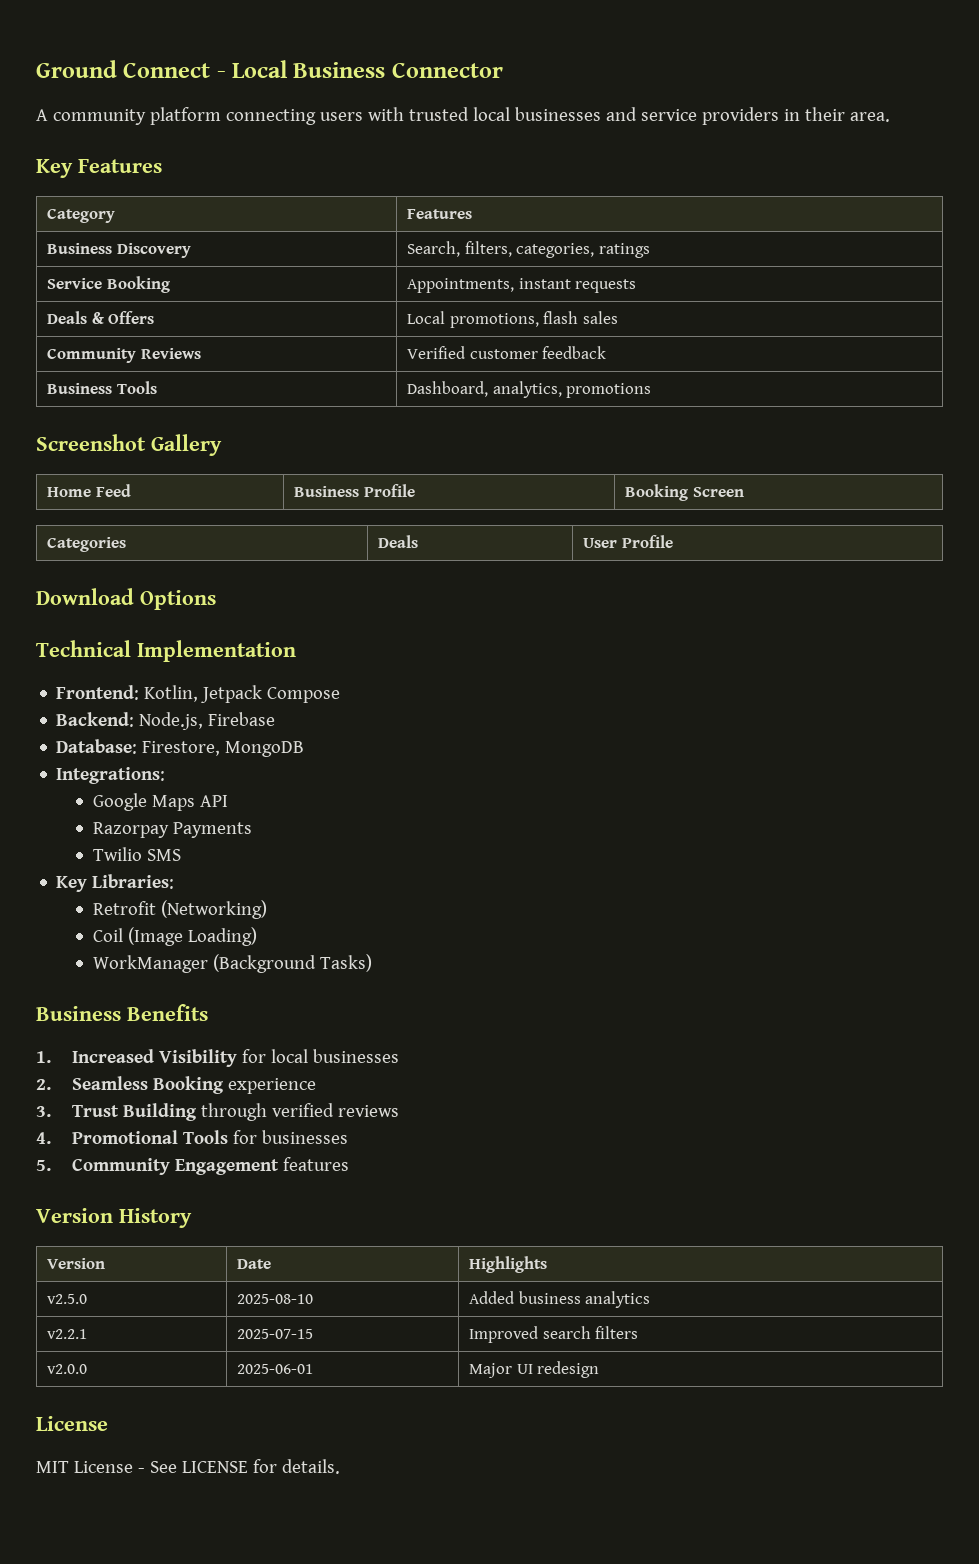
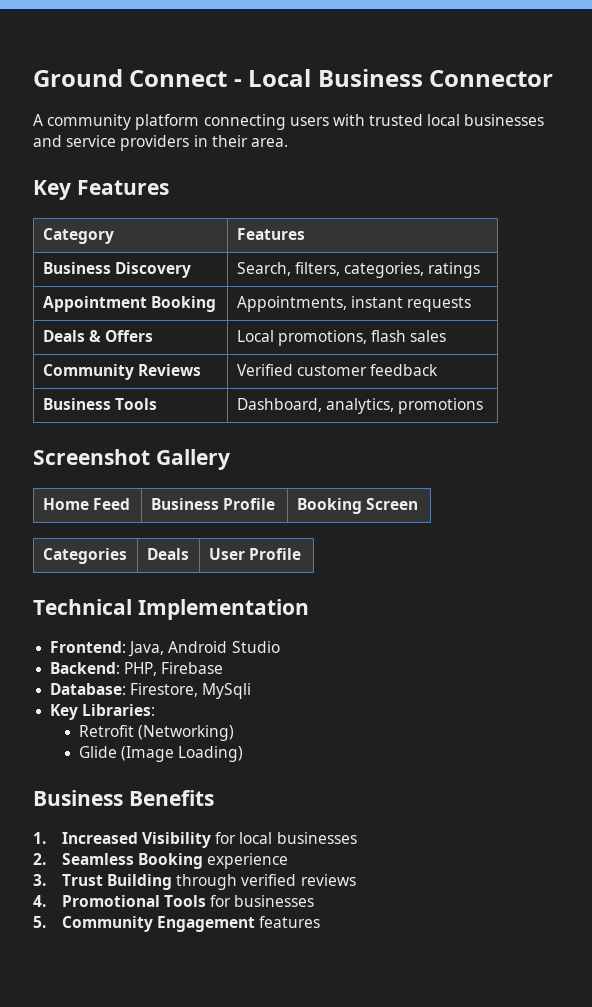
[47,278,103,289] Service -> [42,296,147,312] Appointment
[36,588,216,610] // Download Options -> (301, 554) none
[144,685,341,703] Kotlin, Jetpack Compose -> [128,641,280,657] Java, Android Studio
[139,712,204,730] Node.js, -> [124,662,158,676] PHP,
[225,741,305,757] [56,767,166,784] [92,793,228,811] [92,822,252,838] [92,847,181,861] MongoDB // Integrations: // Google Maps API // Razorpay Payments // Twilio SMS -> [202,683,252,699] MySqli
[92,928,123,942] Coil -> [78,746,117,758] Glide
[92,954,372,973] // WorkManager (Background Tasks) -> (244, 754) none
[36,1208,192,1228] [47,1258,106,1269] [237,1259,272,1269] [469,1256,548,1273] [47,1294,88,1304] [237,1294,314,1304] [469,1291,651,1308] [47,1329,88,1339] [237,1329,314,1339] [469,1326,639,1343] [47,1364,88,1374] [237,1364,314,1374] [469,1361,600,1378] [36,1416,108,1431] [36,1459,340,1474] // Version History // Version | Date | Highlights // v2.5.0 | 2025-08-10 | Added business analytics // v2.2.1 | 2025-07-15 | Improved search filters // v2.0.0 | 2025-06-01 | Major UI redesign // License // MIT License - See LICENSE for details. -> (321, 922) none

